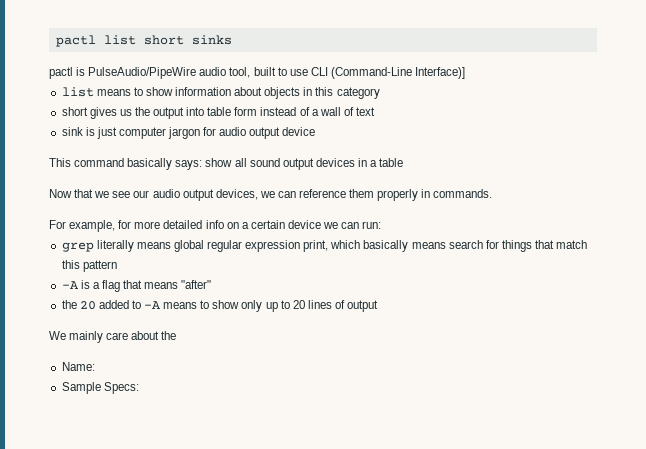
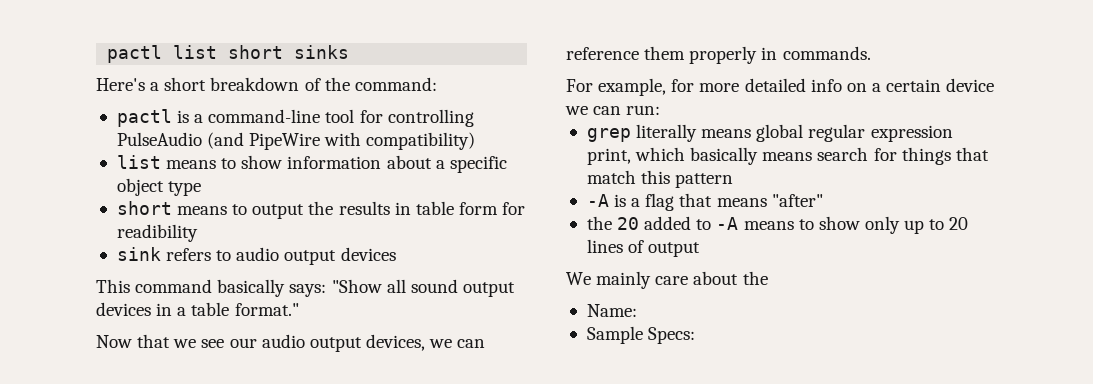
[49,67,466,79] pactl is PulseAudio/PipeWire audio tool, built to use CLI (Command-Line Interface)] -> [96,77,437,91] [116,109,474,127] [116,132,476,150] Here's a short breakdown of the command: // pactl is a command-line tool for controlling PulseAudio (and PipeWire with compatibility)
[264,87,380,99] [61,107,376,119] [61,127,316,139] objects in this category // short gives us the output into table form instead of a wall of text // sink is just computer jargon for audio output device -> [435,156,507,173] [116,178,202,196] [116,201,526,219] [116,224,198,242] [116,247,396,265] a specific object type // short means to output the results in table form for readibility // sink refers to audio output devices
[205,158,233,167] show -> [331,279,382,293] "Show
(404, 162) none -> [234,303,299,316] format."

